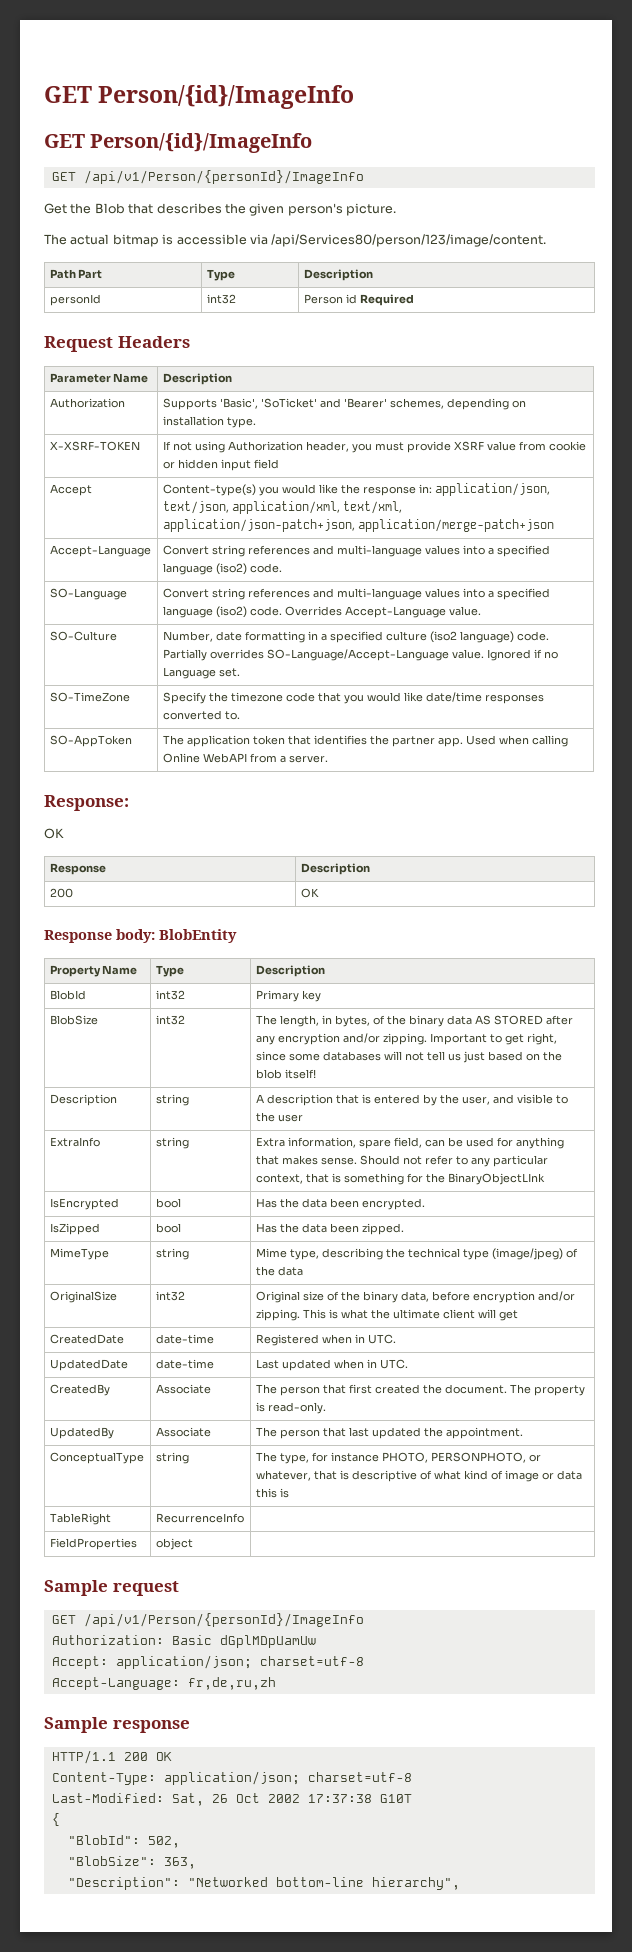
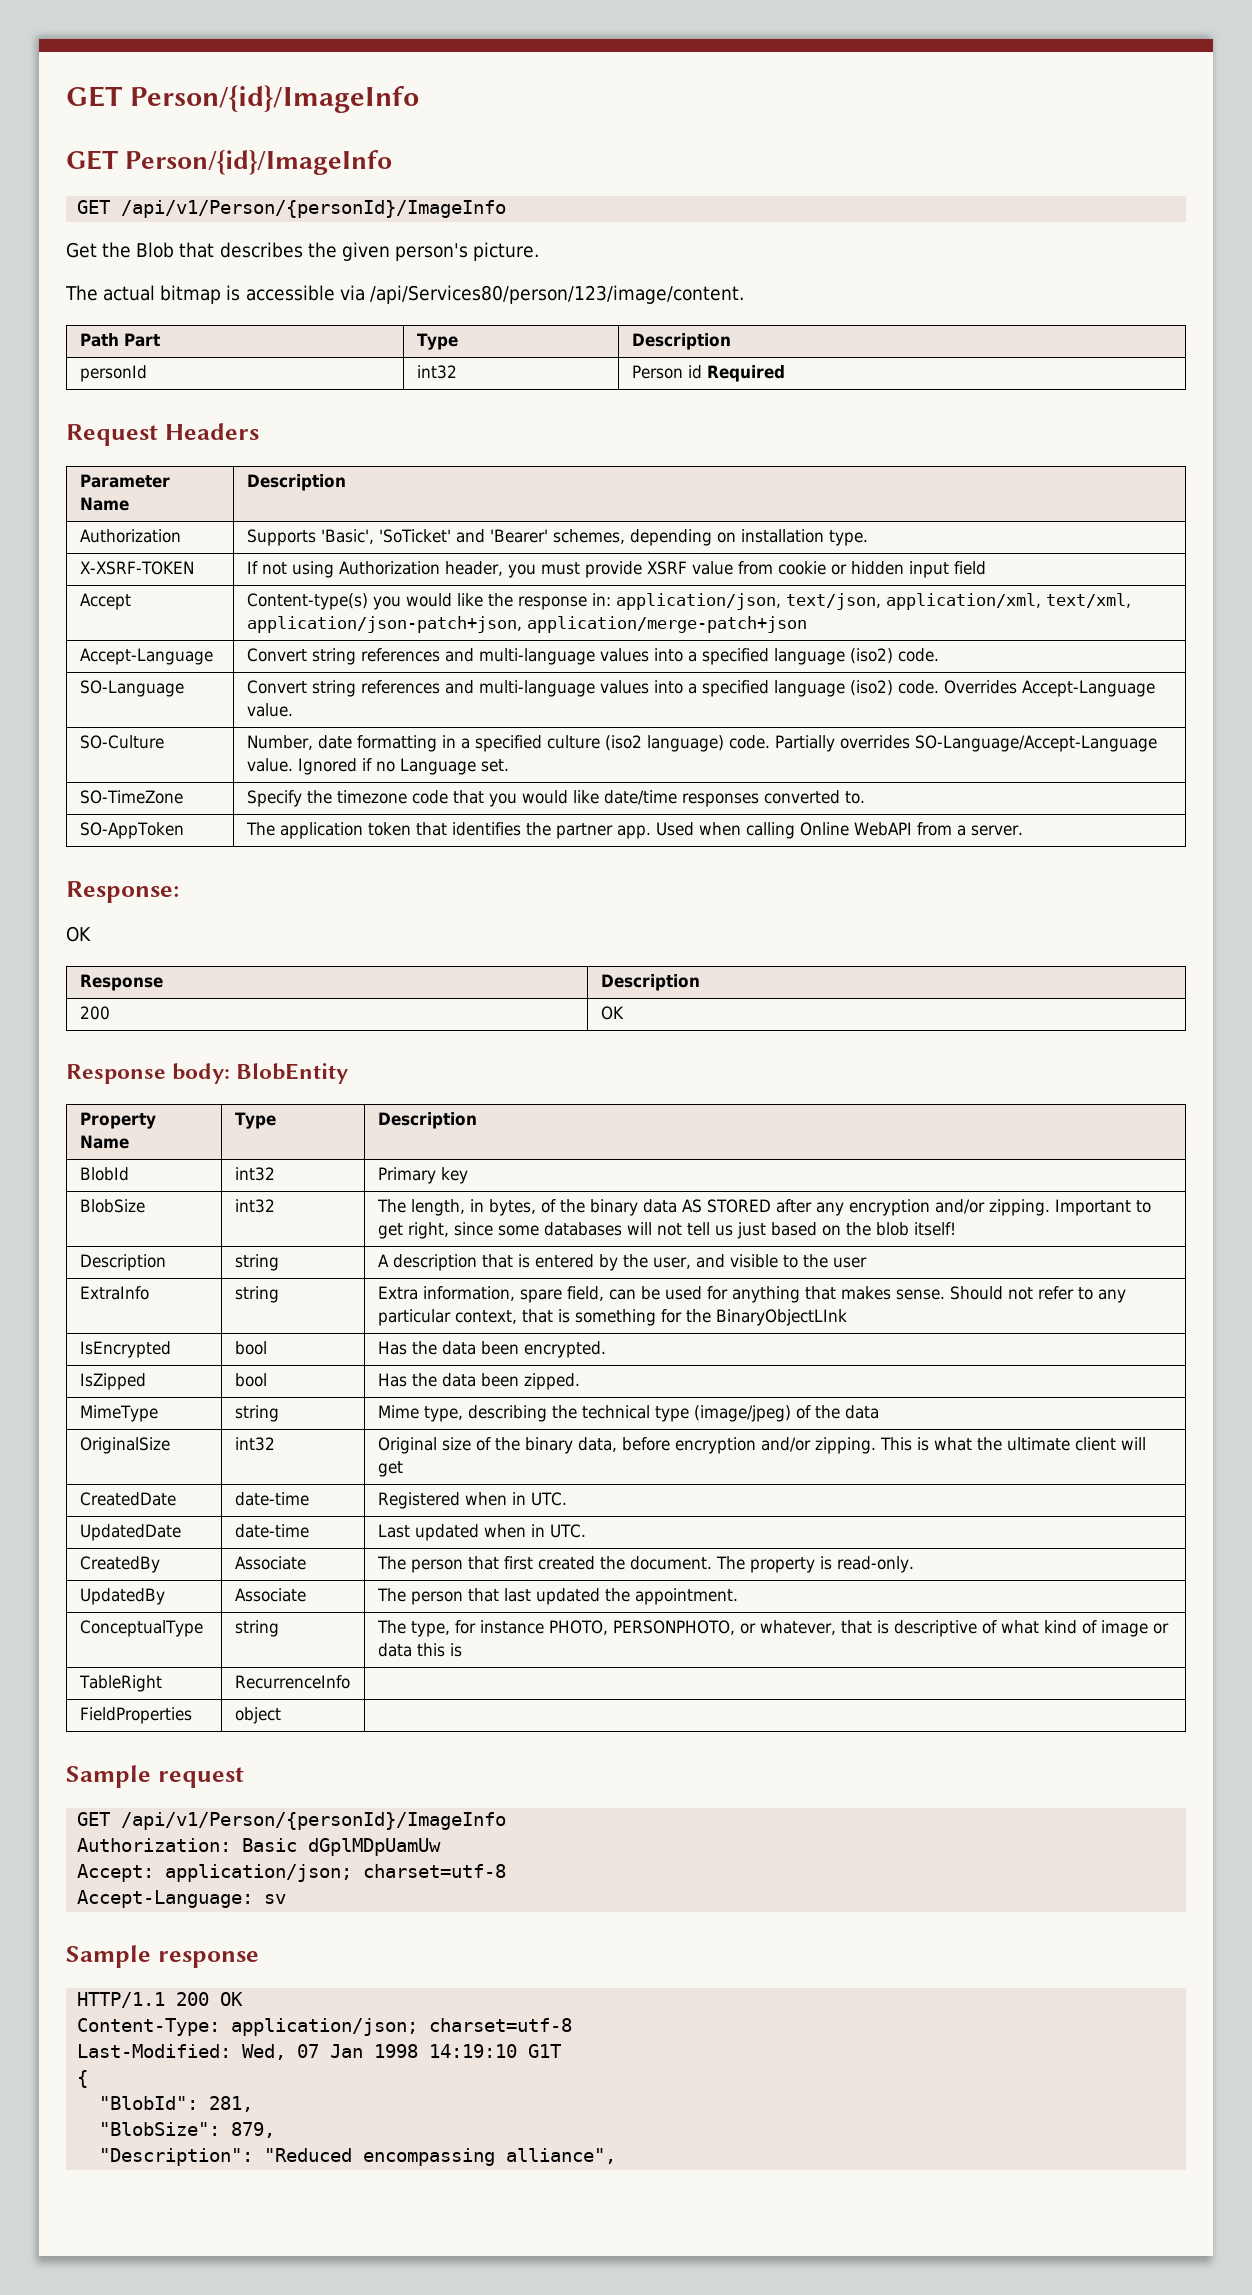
[187,1677,276,1690] fr,de,ru,zh -> [264,1894,287,1904] sv
[171,1793,412,1806] Sat, 26 Oct 2002 17:37:38 G10T -> [242,2044,562,2060] Wed, 07 Jan 1998 14:19:10 G1T
[147,1836,180,1848] 502, -> [209,2096,254,2112] 281,
[163,1857,196,1869] 363, -> [231,2122,276,2138] 879,
[187,1877,460,1890] "Networked bottom-line hierarchy", -> [264,2148,617,2166] "Reduced encompassing alliance",

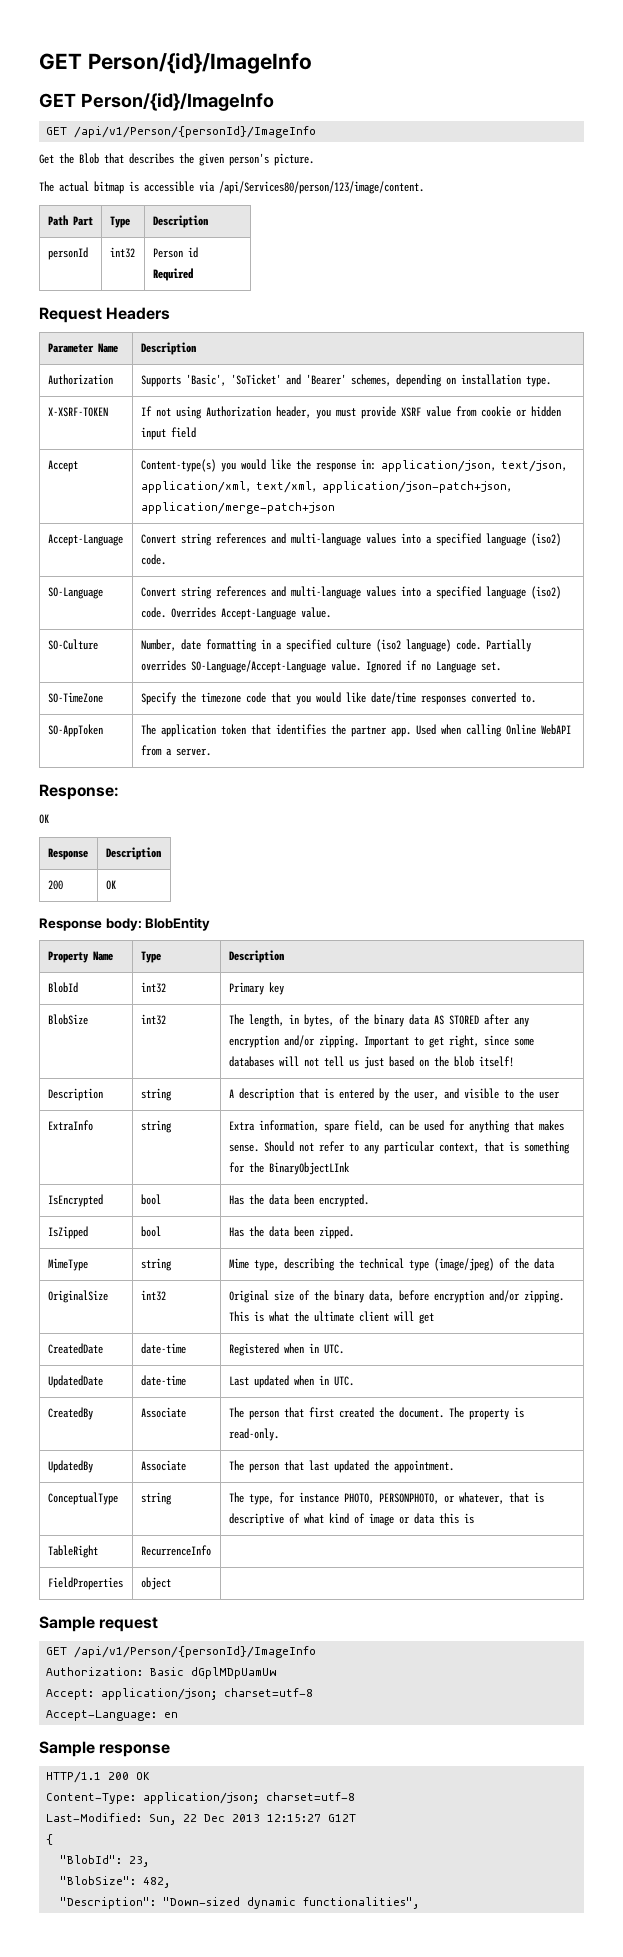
[264,1894,287,1904] sv -> [164,1712,179,1718] en
[242,2044,562,2060] Wed, 07 Jan 1998 14:19:10 G1T -> [149,1814,357,1825] Sun, 22 Dec 2013 12:15:27 G12T
[209,2096,254,2112] 281, -> [129,1856,150,1867] 23,
[231,2122,276,2138] 879, -> [143,1877,171,1888] 482,
[264,2148,617,2166] "Reduced encompassing alliance", -> [163,1897,420,1909] "Down-sized dynamic functionalities",

